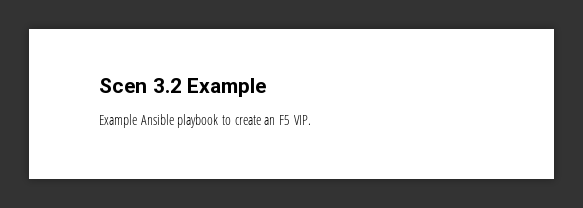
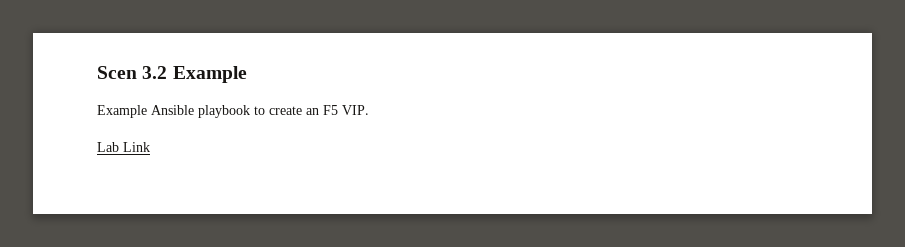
(311, 120) none -> [97,142,150,152] // Lab Link

